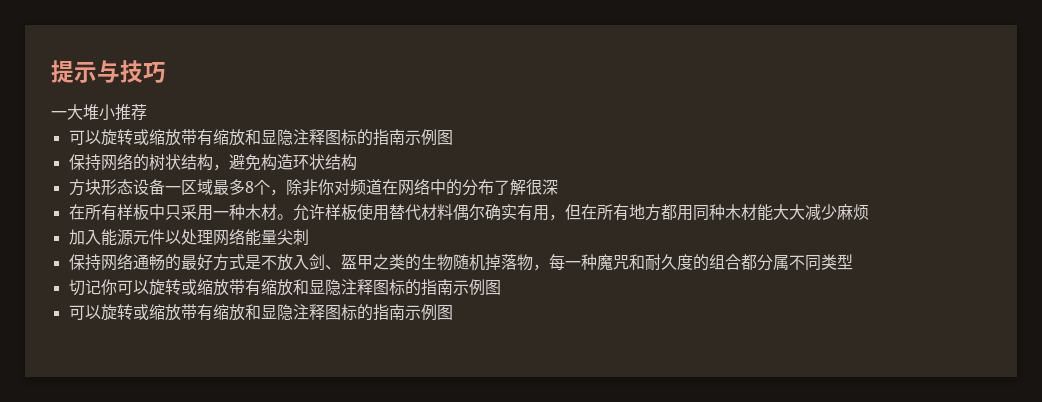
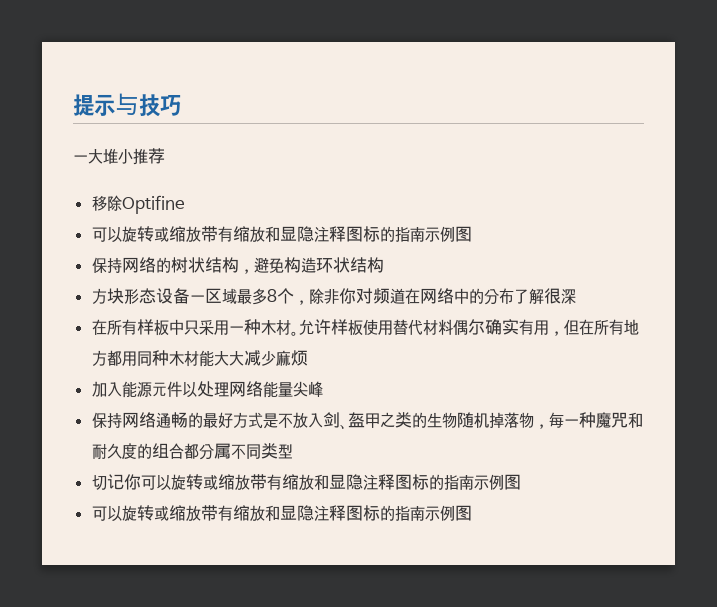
(147, 112) none -> [91,195,185,214] // 移除Optifine
[292,229,309,246] 刺 -> [307,381,323,397] 峰

